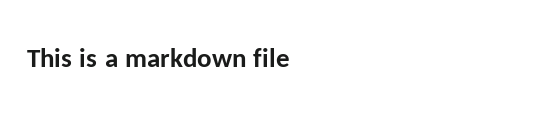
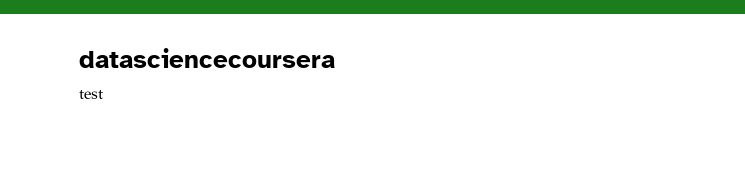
[27,48,291,67] This is a markdown file -> [79,48,335,68] [79,90,103,99] datasciencecoursera // test

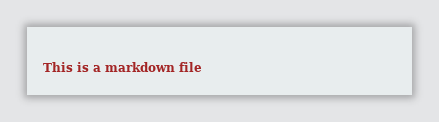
[79,48,335,68] [79,90,103,99] datasciencecoursera // test -> [43,62,202,72] This is a markdown file

